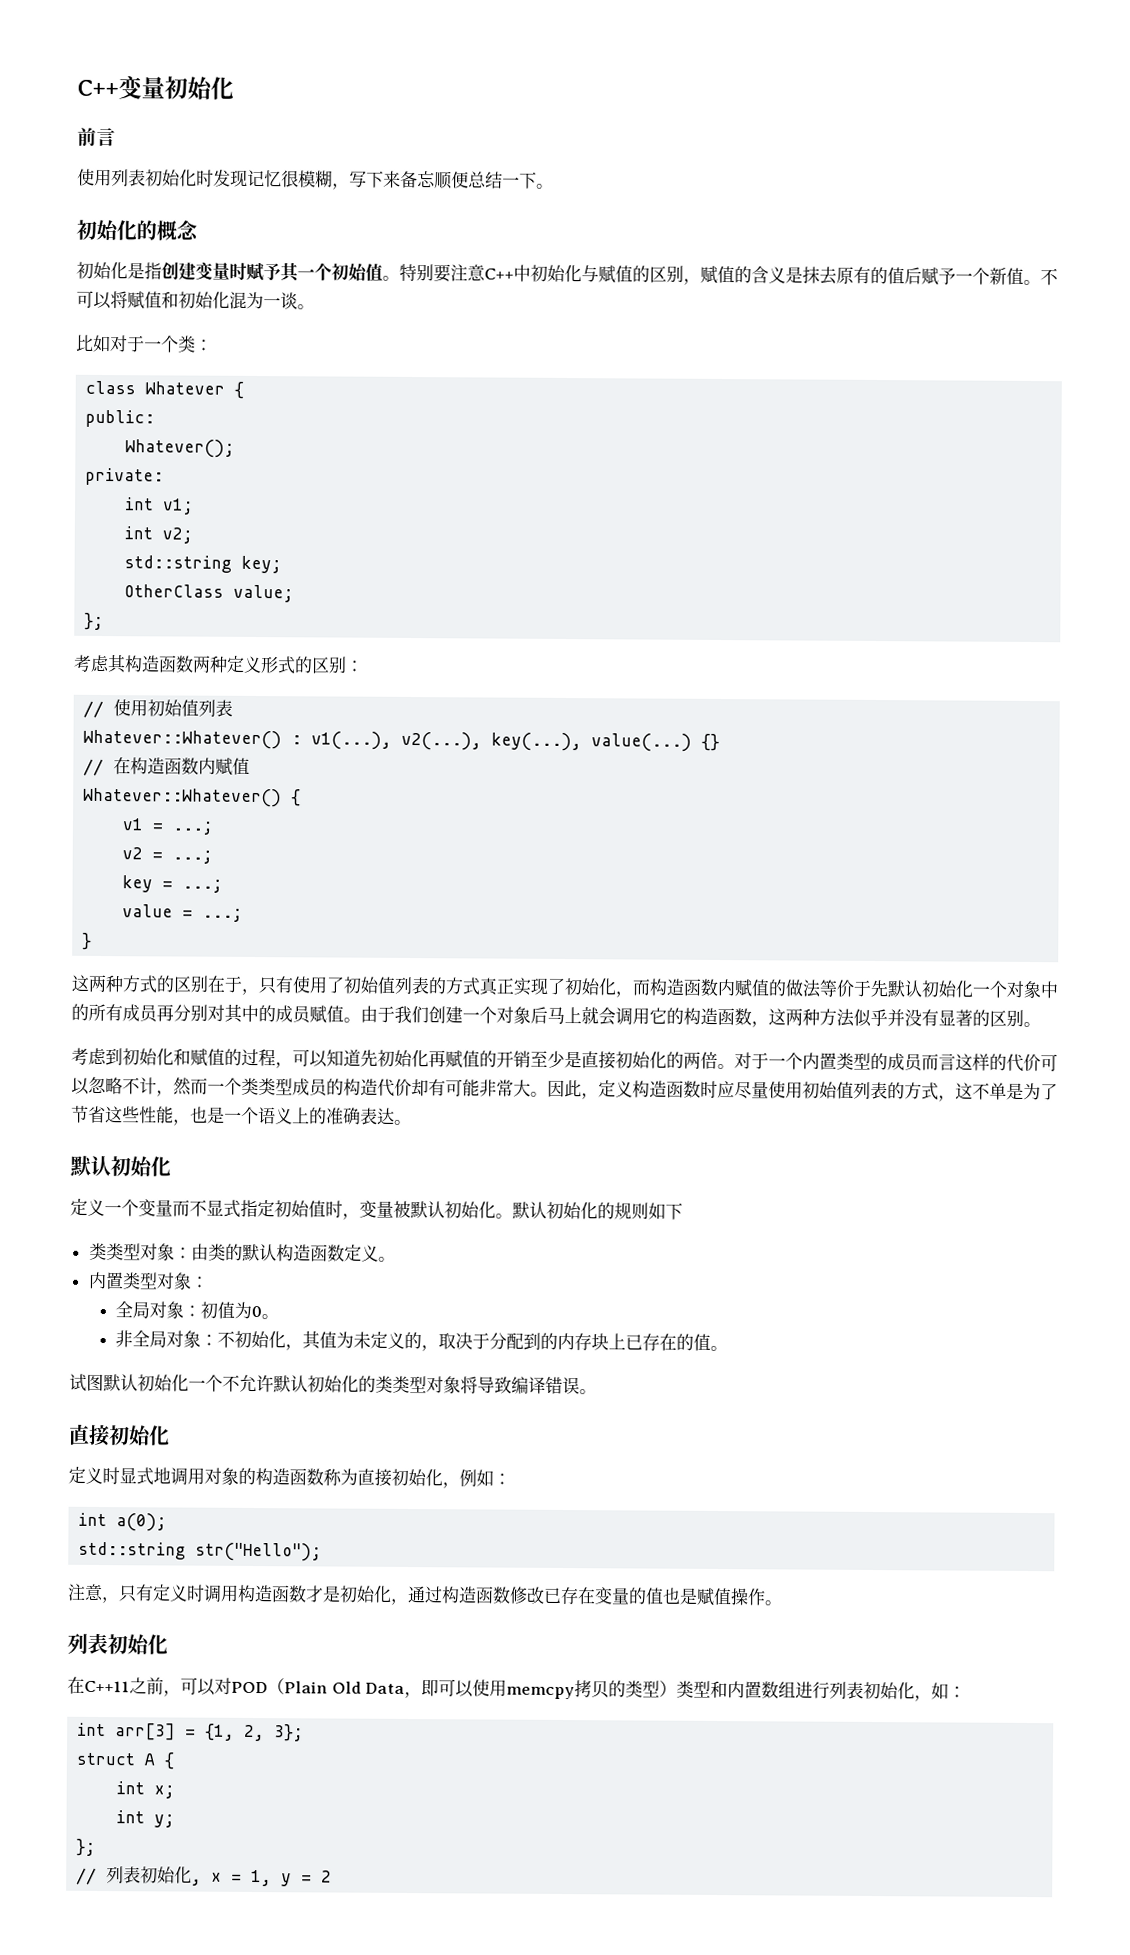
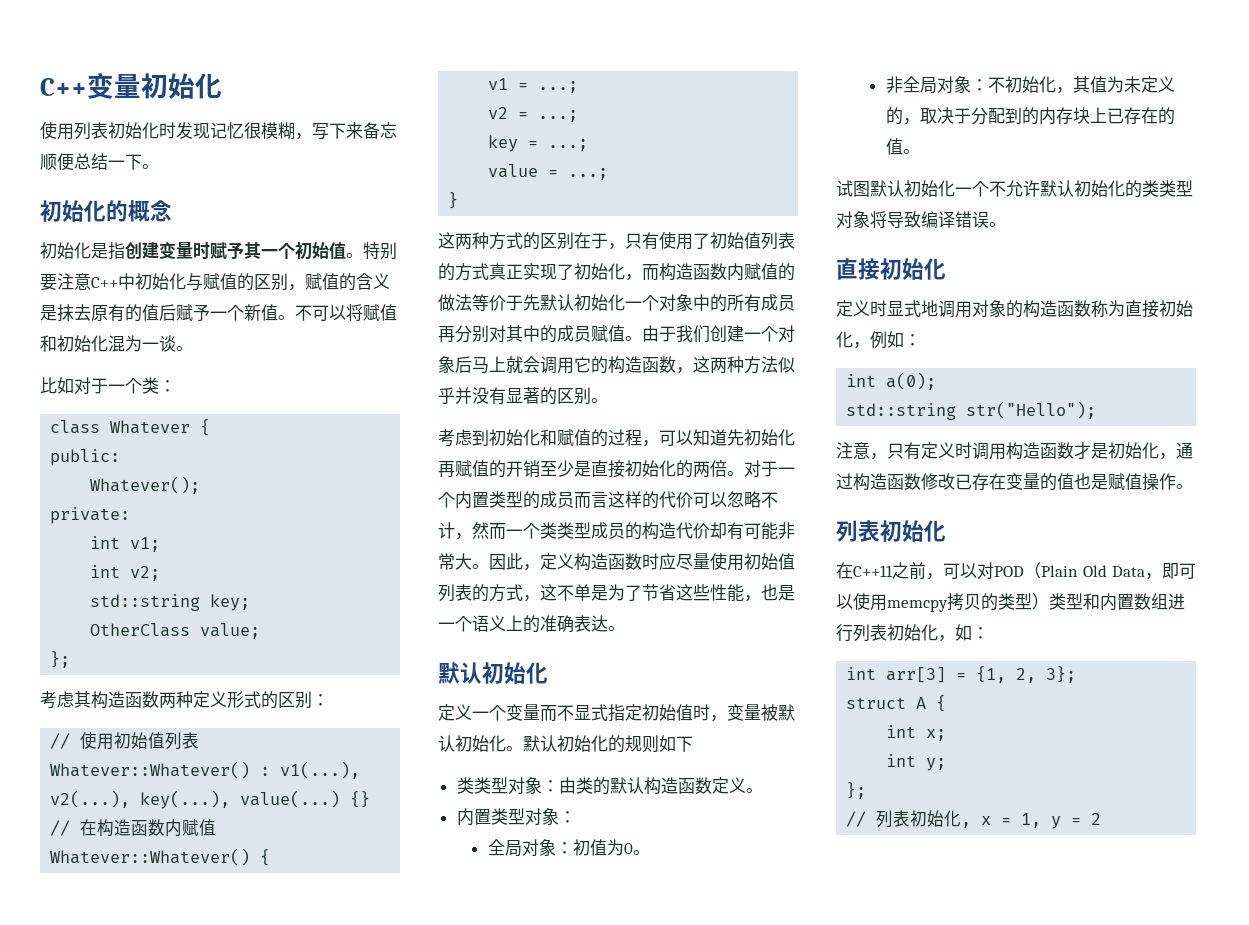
[77,127,116,147] // 前言 -> (222, 86) none

